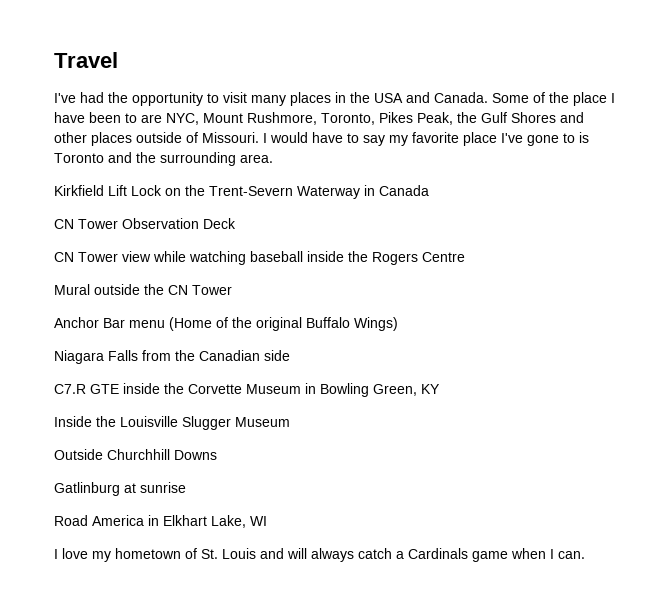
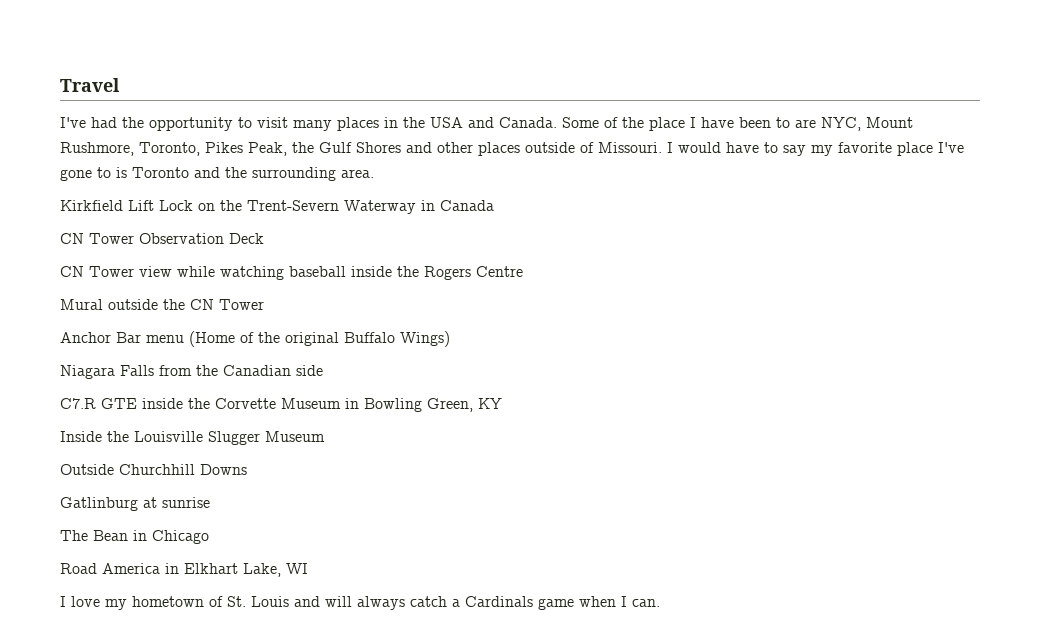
(186, 487) none -> [60,530,209,544] // The Bean in Chicago

